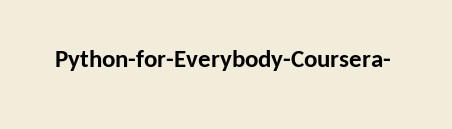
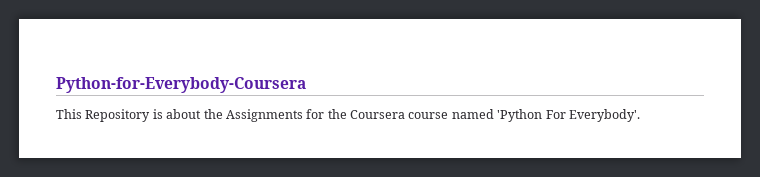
[55,50,391,71] Python-for-Everybody-Coursera- -> [56,77,306,93] [56,109,640,122] Python-for-Everybody-Coursera // This Repository is about the Assignments for the Coursera course named 'Python For Everybody'.

